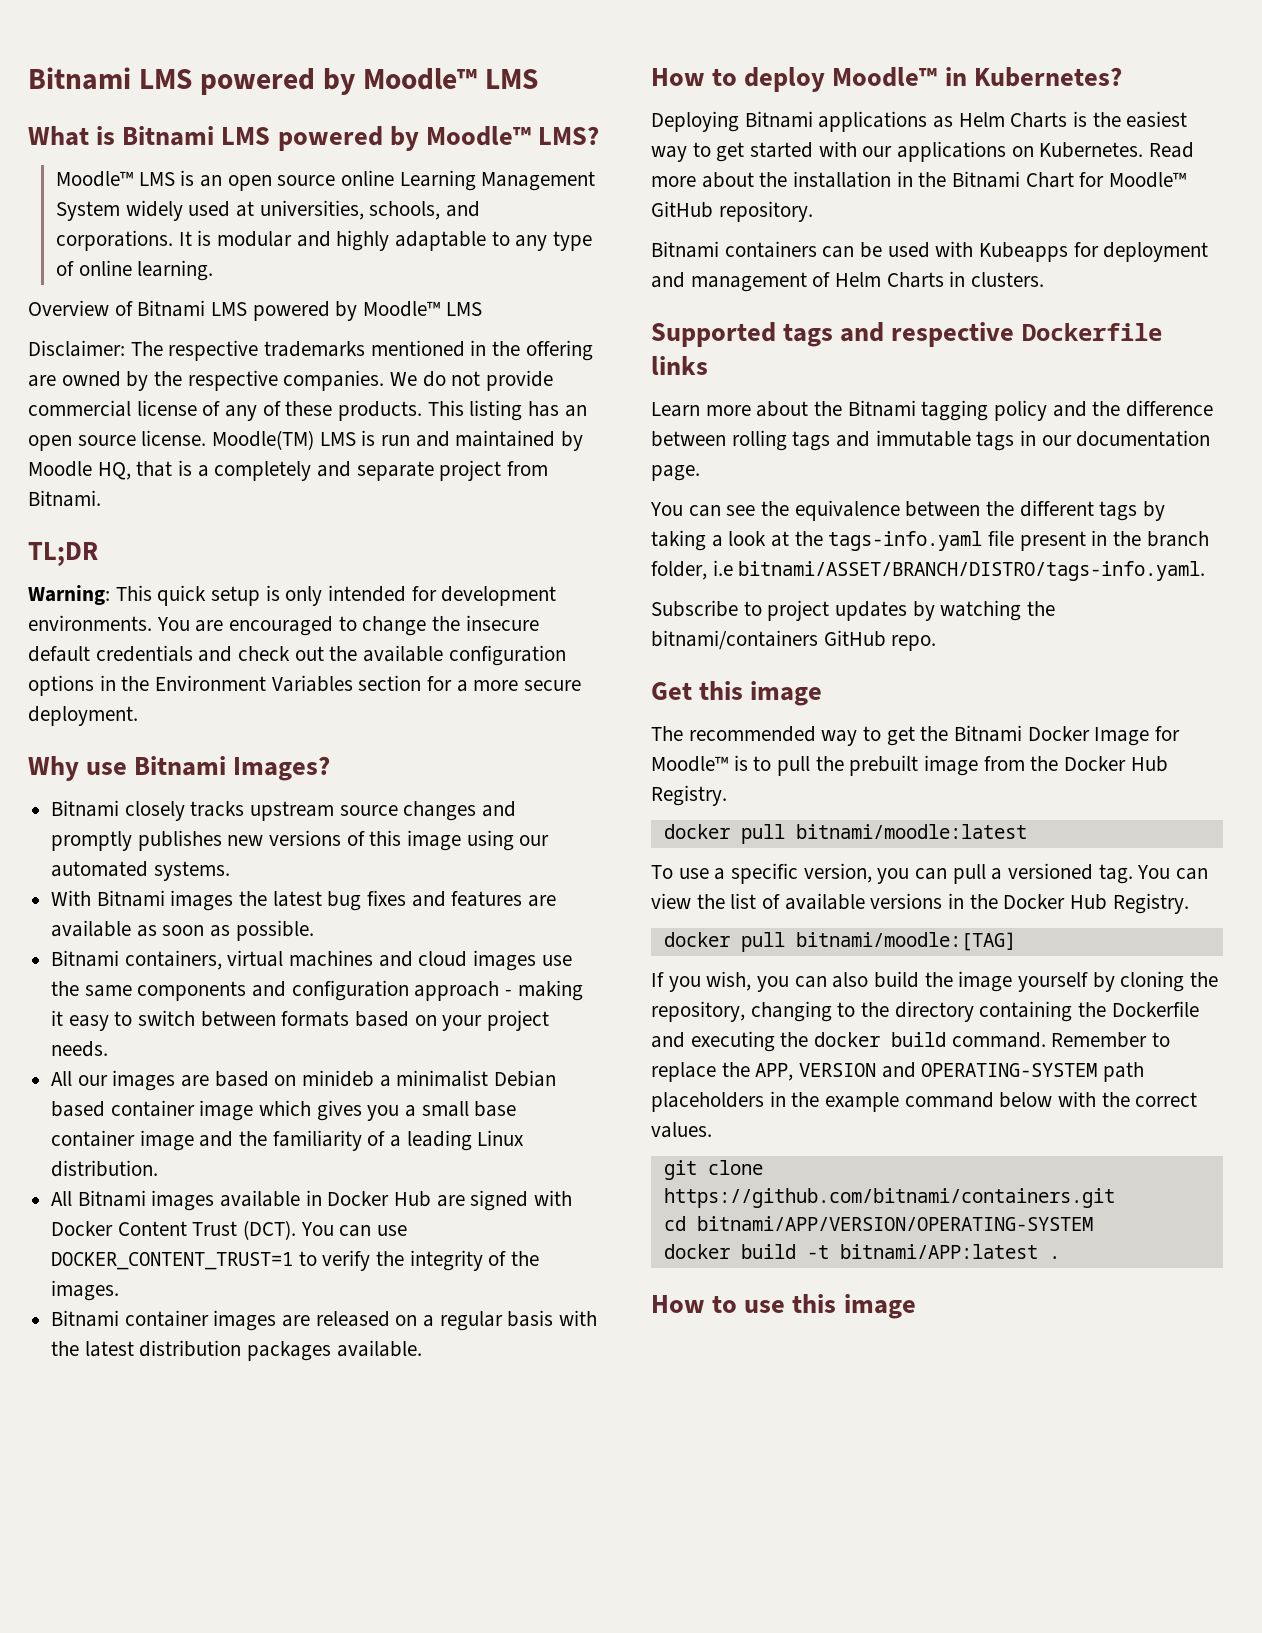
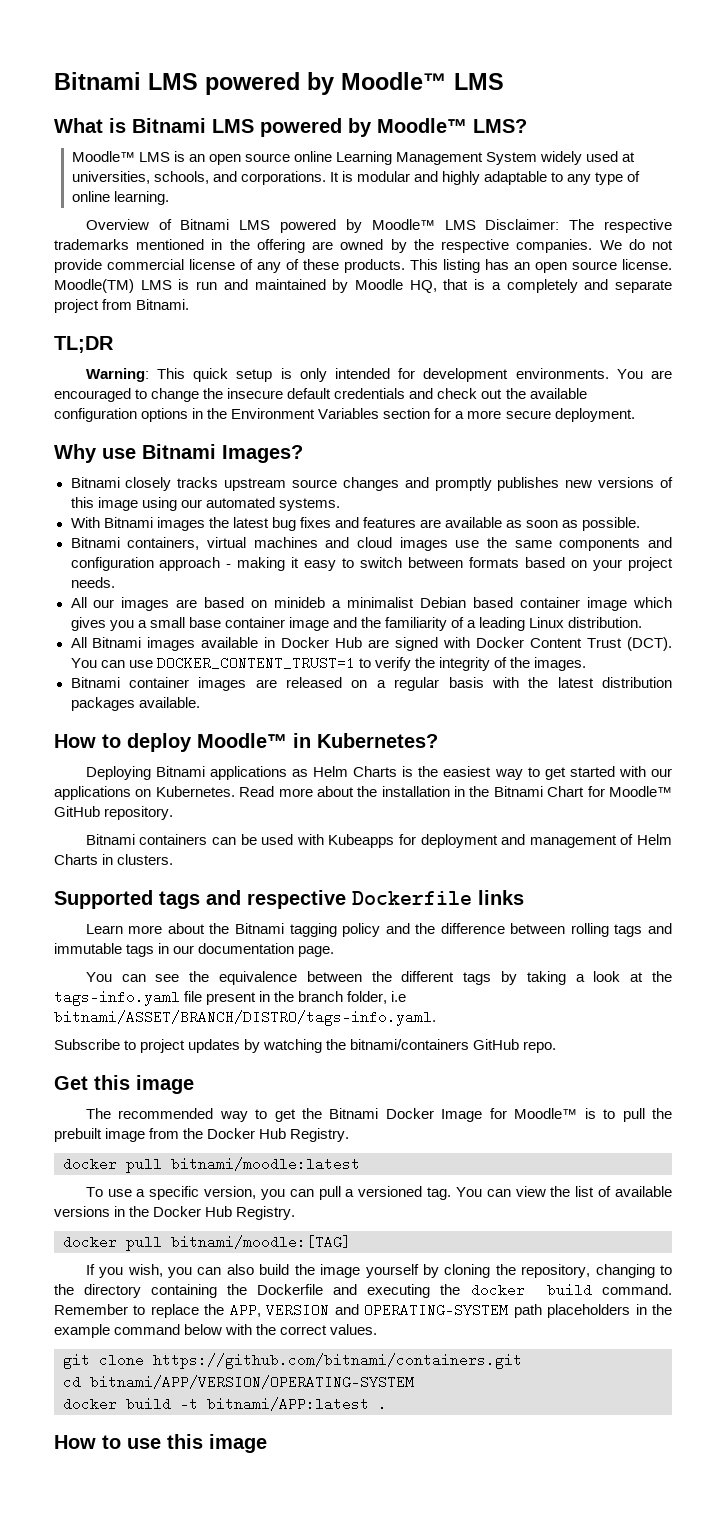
(482, 309) // -> (476, 225) none

